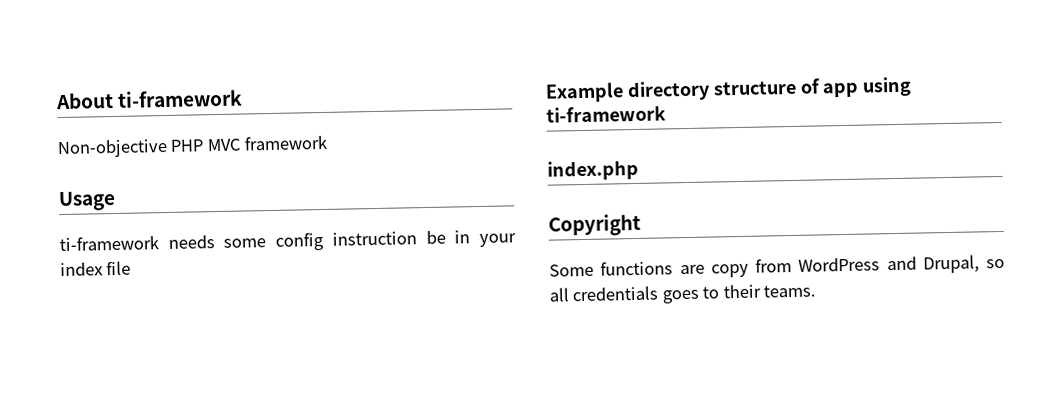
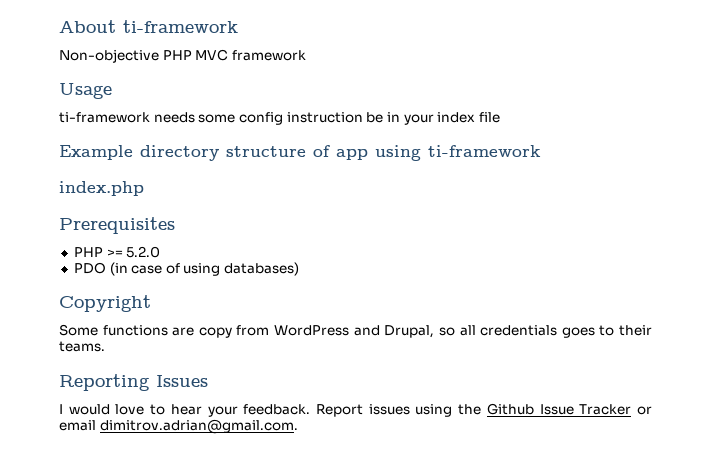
(639, 170) none -> [59,217,175,234] [73,246,161,258] [73,262,300,276] // Prerequisites // PHP >= 5.2.0 // PDO (in case of using databases)
(817, 291) none -> [59,374,208,391] [59,403,652,417] [59,419,298,434] // Reporting Issues // I would love to hear your feedback. Report issues using the Github Issue Tracker or email dimitrov.adrian@gmail.com.

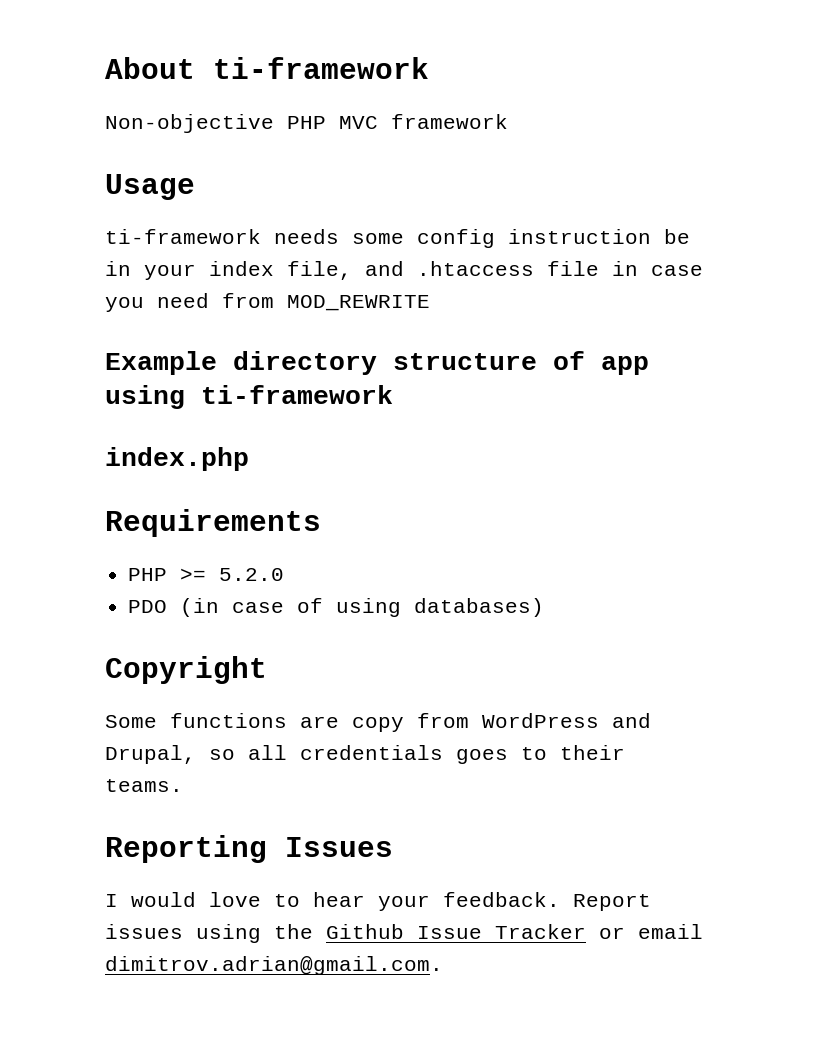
[478,112,500,123] file -> [287,261,703,280] [105,293,430,312] file, and .htaccess file in case you need from MOD_REWRITE
[59,217,175,234] Prerequisites -> [105,509,321,537] Requirements

